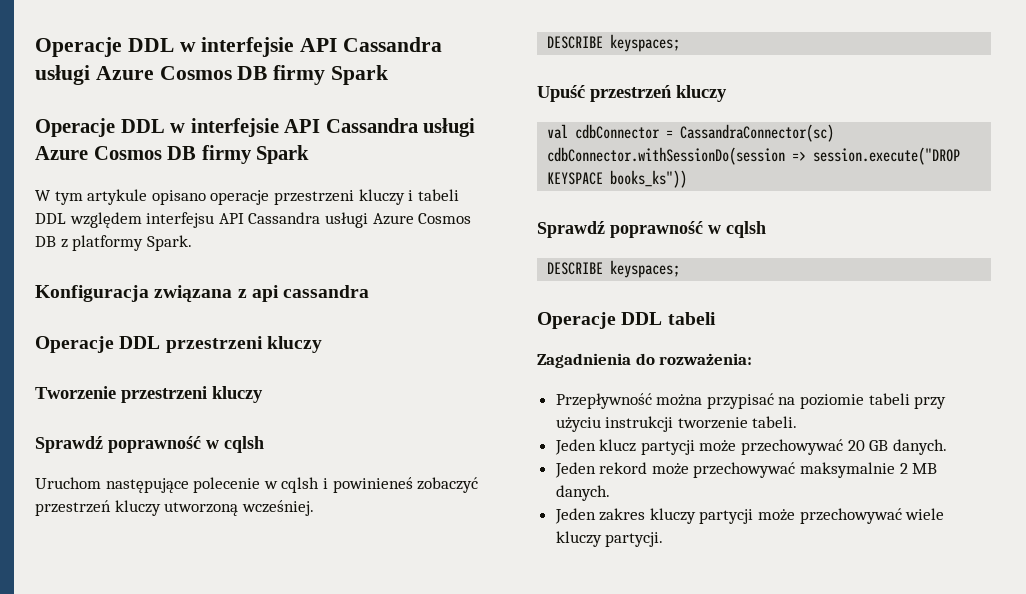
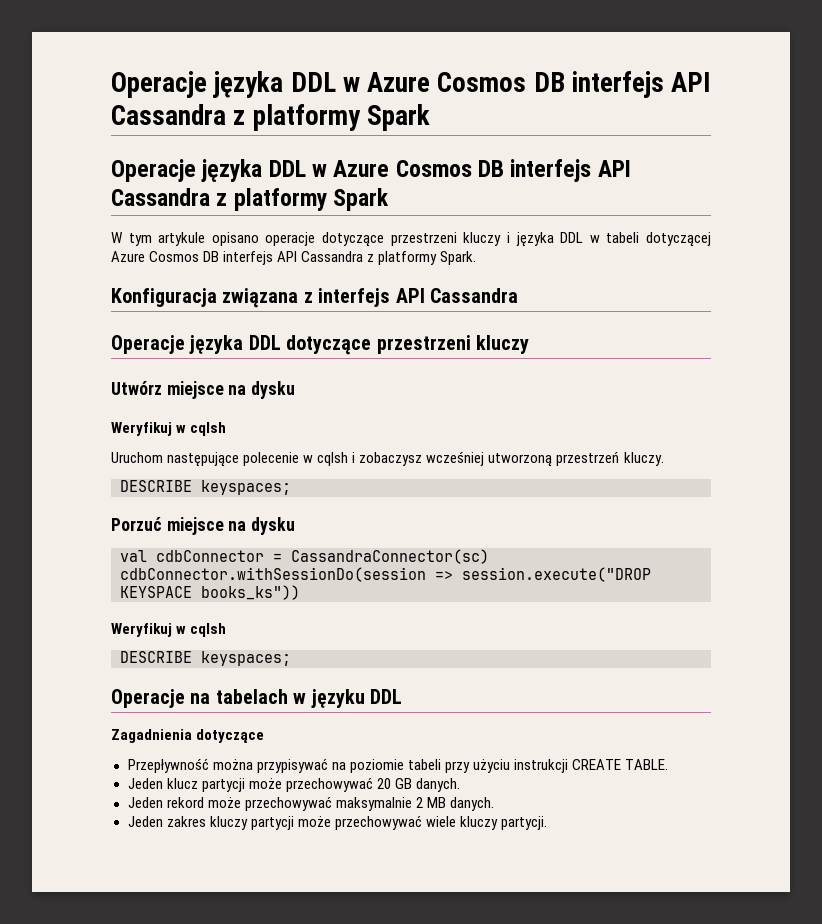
[35,37,443,57] [35,65,326,85] Operacje DDL w interfejsie API Cassandra usługi Azure Cosmos DB firmy -> [111,71,711,98] [111,104,361,131] Operacje języka DDL w Azure Cosmos DB interfejs API Cassandra z platformy
[120,118,476,137] [35,145,252,164] DDL w interfejsie API Cassandra usługi Azure Cosmos DB firmy -> [201,159,631,182] [111,188,327,211] języka DDL w Azure Cosmos DB interfejs API Cassandra z platformy
(270, 197) none -> [322,232,385,247] dotyczące
[417,189,459,201] [35,212,472,228] [35,236,56,247] tabeli DDL względem interfejsu API Cassandra usługi Azure Cosmos DB -> [515,232,712,247] [111,251,364,265] języka DDL w tabeli dotyczącej Azure Cosmos DB interfejs API Cassandra
[251,285,370,302] [35,336,322,353] [35,386,263,403] [35,436,201,453] api cassandra // Operacje DDL przestrzeni kluczy // Tworzenie przestrzeni kluczy // Sprawdź poprawność -> [318,288,518,307] [111,335,529,355] [111,381,296,399] [111,422,172,436] interfejs API Cassandra // Operacje języka DDL dotyczące przestrzeni kluczy // Utwórz miejsce na dysku // Weryfikuj
[332,477,479,493] [35,500,314,516] [547,34,681,52] [537,85,727,102] powinieneś zobaczyć przestrzeń kluczy utworzoną wcześniej. // DESCRIBE keyspaces; // Upuść przestrzeń kluczy -> [359,451,664,467] [120,480,291,495] [111,517,296,535] zobaczysz wcześniej utworzoną przestrzeń kluczy. // DESCRIBE keyspaces; // Porzuć miejsce na dysku
[537,221,703,238] Sprawdź poprawność -> [111,623,172,637] Weryfikuj
[621,312,716,325] DDL tabeli -> [190,689,402,708] na tabelach w języku DDL
[635,353,753,365] do rozważenia: -> [196,729,265,743] dotyczące
[706,393,774,409] przypisać -> [256,758,328,773] przypisywać
[677,416,798,429] tworzenie tabeli. -> [571,759,669,770] CREATE TABLE.

